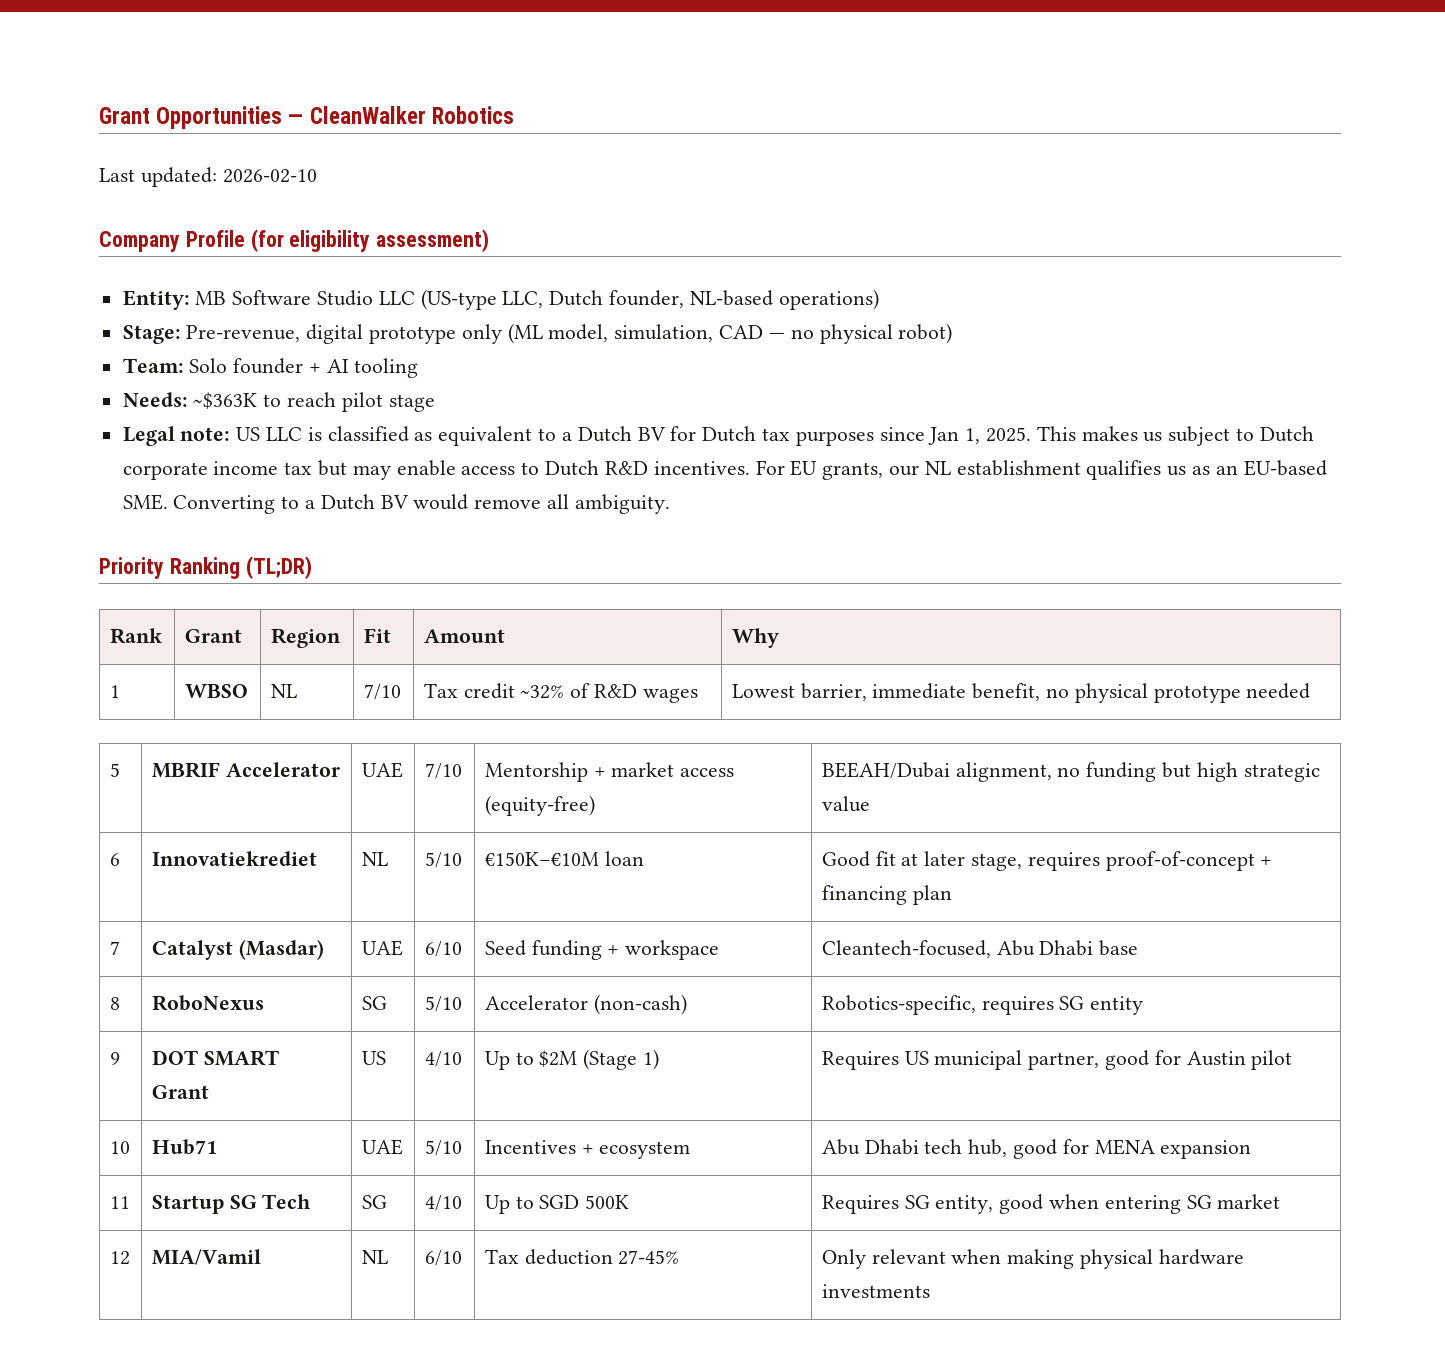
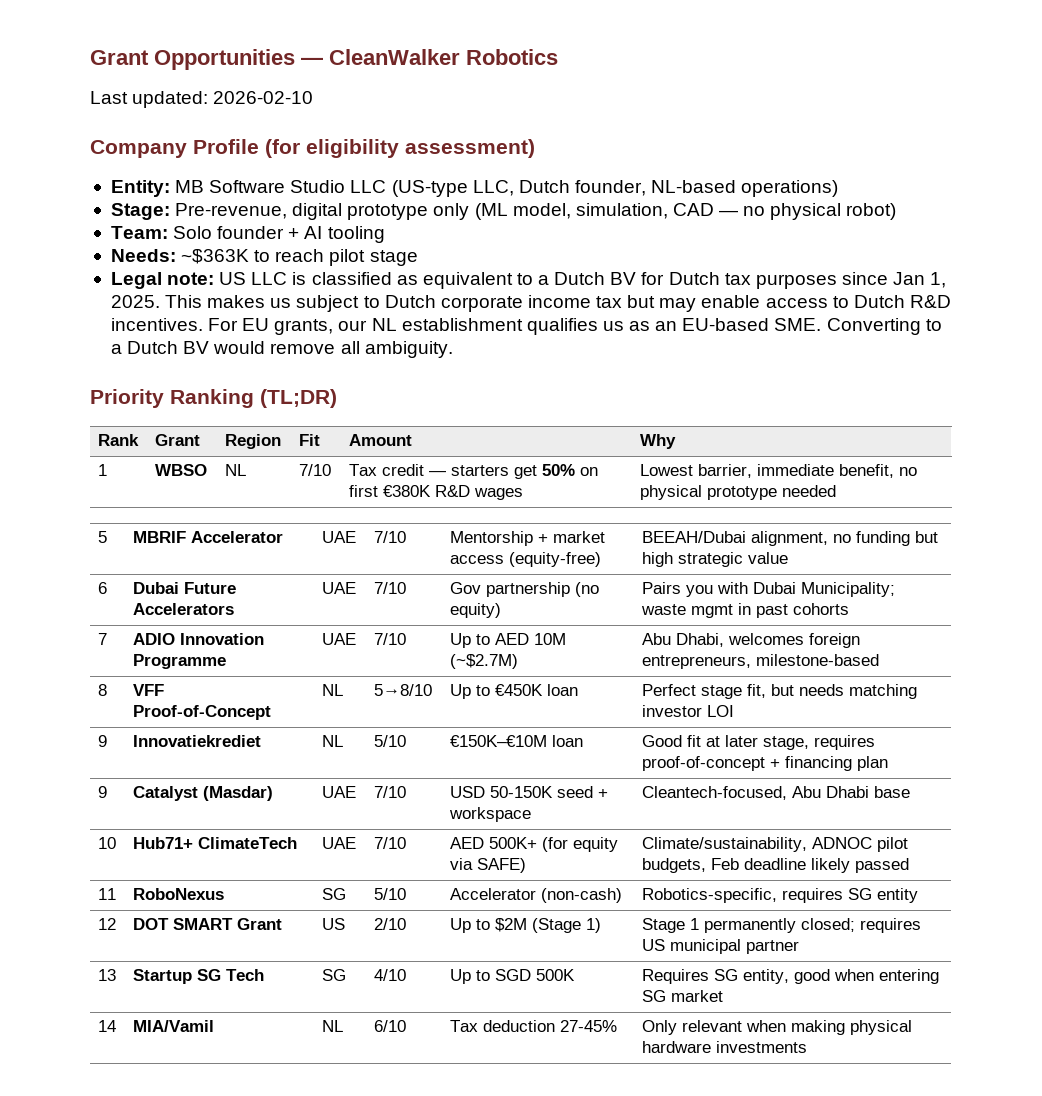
[520,683,591,699] ~32% of -> [429,464,599,479] [349,485,432,497] — starters get 50% on first €380K
(120, 859) none -> [133,582,237,594] [133,603,235,615] [322,582,357,594] [374,582,407,594] [450,582,600,597] [450,603,502,618] [642,582,896,597] [641,603,850,618] [98,633,108,645] [133,633,265,645] [133,654,227,669] [322,633,357,645] [374,633,407,645] [450,633,567,648] [450,654,519,669] [642,633,861,648] [642,654,880,669] [98,684,108,696] [133,684,165,696] [133,705,272,720] [322,684,344,696] [374,684,433,696] [450,684,579,699] [642,684,918,699] [642,705,735,717] [98,735,108,747] | Dubai Future Accelerators | UAE | 7/10 | Gov partnership (no equity) | Pairs you with Dubai Municipality; waste mgmt in past cohorts // 7 | ADIO Innovation Programme | UAE | 7/10 | Up to AED 10M (~$2.7M) | Abu Dhabi, welcomes foreign entrepreneurs, milestone-based // 8 | VFF Proof-of-Concept | NL | 5→8/10 | Up to €450K loan | Perfect stage fit, but needs matching investor LOI // 9
[109,941,120,955] 7 -> [98,786,108,798] 9
[424,941,462,957] [484,940,602,960] 6/10 | Seed funding -> [374,786,407,798] [450,786,594,798] 7/10 | USD 50-150K seed
[109,997,120,1010] 8 -> [98,837,117,849] [133,837,298,849] [322,837,357,849] [374,837,407,849] [450,837,619,852] [450,858,527,873] [642,837,909,852] [642,858,910,873] [98,888,117,900] 10 | Hub71+ ClimateTech | UAE | 7/10 | AED 500K+ (for equity via SAFE) | Climate/sustainability, ADNOC pilot budgets, Feb deadline likely passed // 11
[109,1052,120,1065] 9 -> [98,918,117,930] 12
[424,1051,462,1067] 4/10 -> [374,918,407,930] 2/10
[821,1050,1293,1070] [109,1141,130,1154] [151,1139,217,1155] [361,1139,403,1155] [424,1140,462,1156] [484,1140,691,1159] [821,1139,1252,1159] [109,1196,130,1209] Requires US municipal partner, good for Austin pilot // 10 | Hub71 | UAE | 5/10 | Incentives + ecosystem | Abu Dhabi tech hub, good for MENA expansion // 11 -> [642,918,922,933] [642,939,800,954] [98,969,117,981] Stage 1 permanently closed; requires US municipal partner // 13
[109,1251,130,1265] 12 -> [98,1020,117,1032] 14

